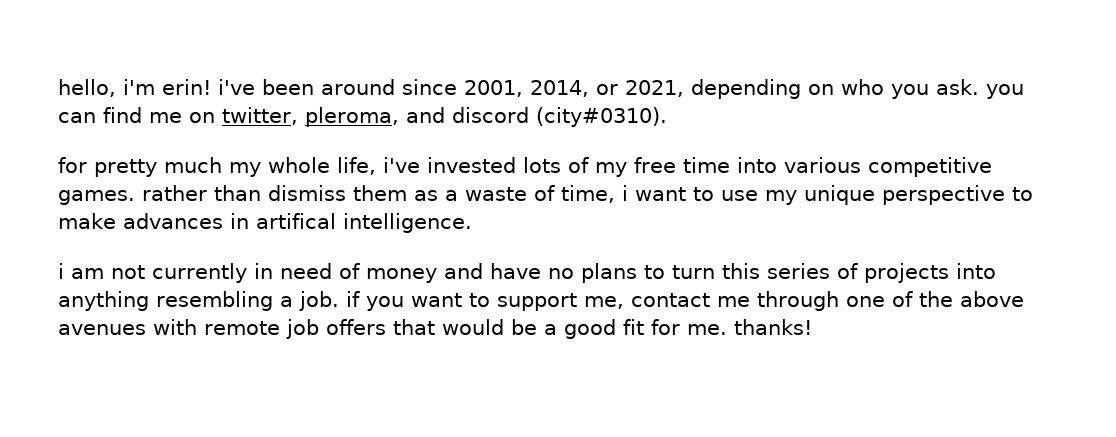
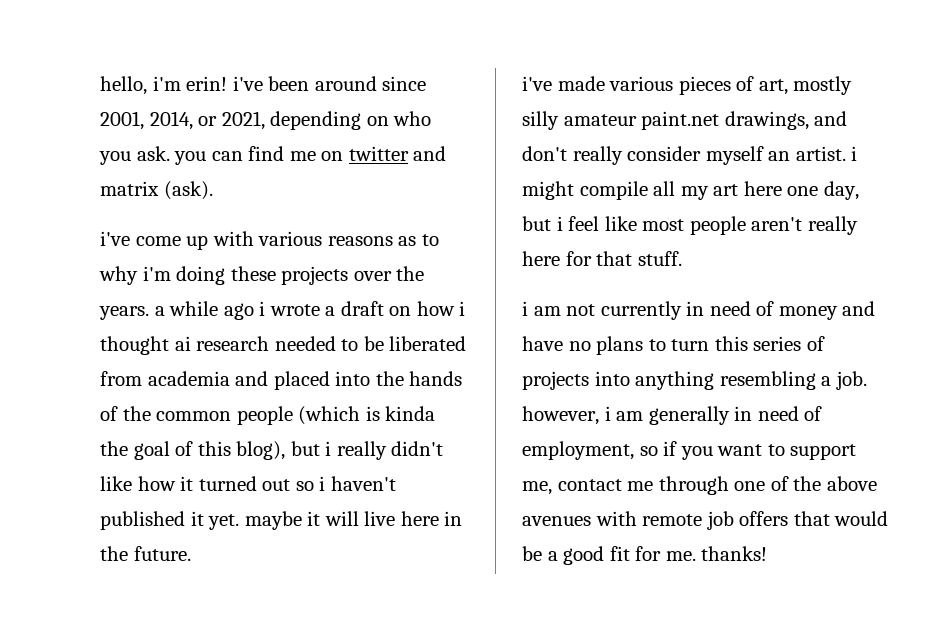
[222,107,667,127] [58,157,992,177] [58,185,1033,205] [58,213,472,233] twitter, pleroma, and discord (city#0310). // for pretty much my whole life, i've invested lots of my free time into various competitive games. rather than dismiss them as a waste of time, i want to use my unique perspective to make advances in artifical intelligence. -> [348,146,447,161] [100,181,213,200] [100,231,439,250] [99,266,425,285] [99,301,466,320] [100,336,467,355] [100,371,463,390] [100,406,436,425] [100,441,444,460] [100,476,396,491] [100,511,463,530] [100,546,191,561] [522,76,853,95] [522,111,848,130] [522,146,858,165] [522,181,859,200] [522,216,858,235] [522,251,682,266] twitter and matrix (ask). // i've come up with various reasons as to why i'm doing these projects over the years. a while ago i wrote a draft on how i thought ai research needed to be liberated from academia and placed into the hands of the common people (which is kinda the goal of this blog), but i really didn't like how it turned out so i haven't published it yet. maybe it will live here in the future. // i've made various pieces of art, mostly silly amateur paint.net drawings, and don't really consider myself an artist. i might compile all my art here one day, but i feel like most people aren't really here for that stuff.
(339, 301) none -> [522,406,823,425] [522,441,658,460] however, i am generally in need of employment, so

